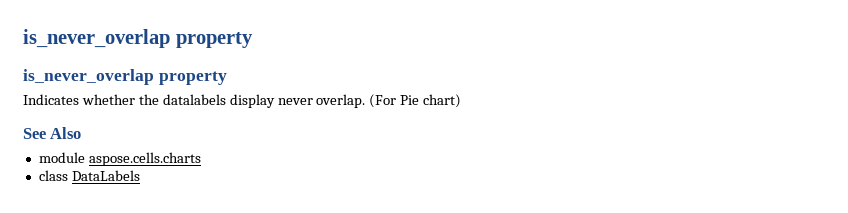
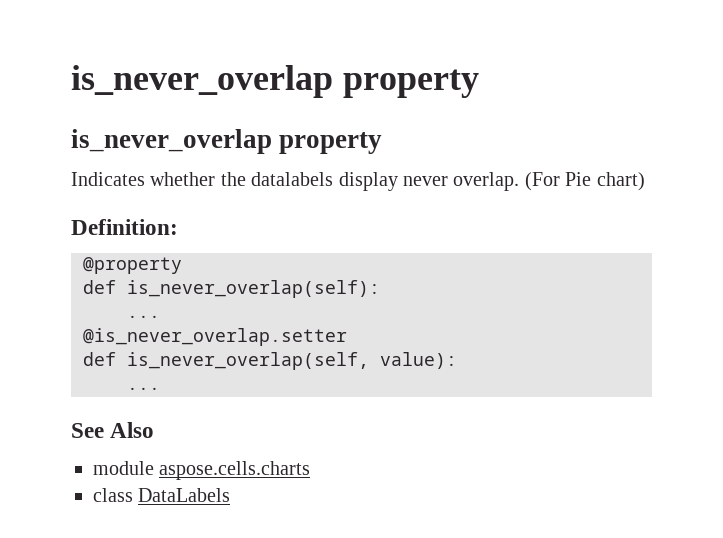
(462, 101) none -> [71,219,178,235] [83,257,182,274] [83,280,380,298] [127,315,160,318] [83,328,347,346] [83,352,457,370] [127,387,160,390] // Definition: // @property // def is_never_overlap(self): // ... // @is_never_overlap.setter // def is_never_overlap(self, value): // ...

